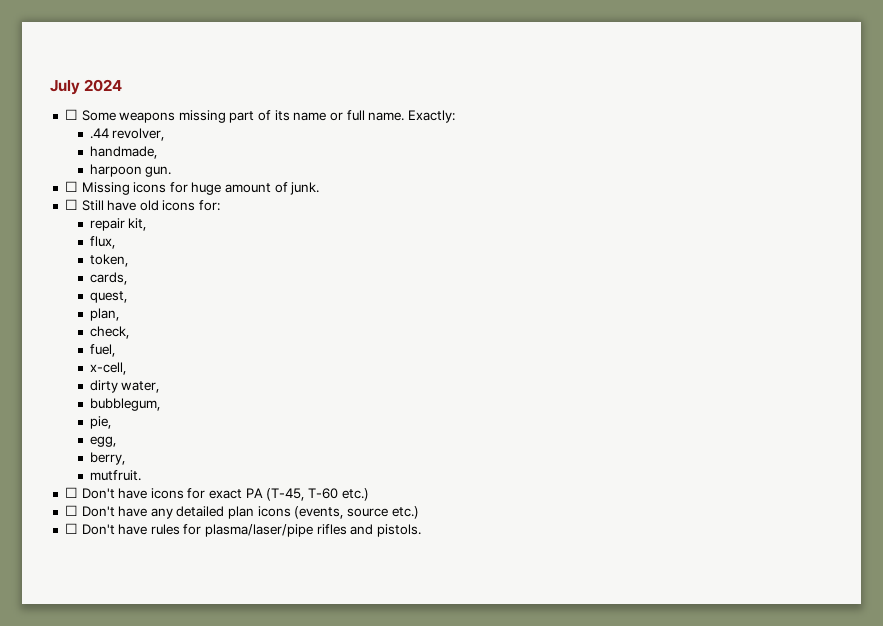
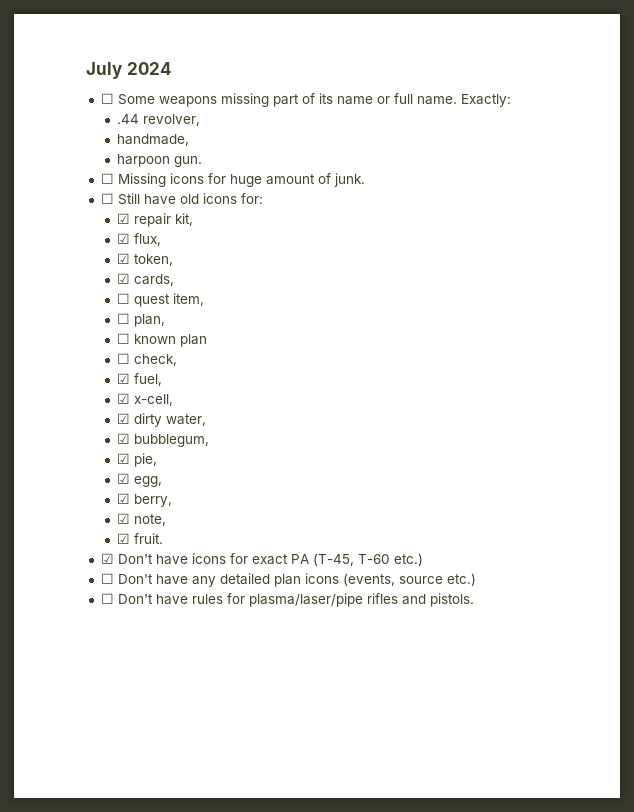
(221, 205) none -> [116,213,130,224] ☑
(147, 224) none -> [116,233,130,244] ☑
(115, 242) none -> [116,253,130,264] ☑
(128, 260) none -> [116,273,130,284] ☑
[89,291,127,303] [89,308,119,321] quest, // plan, // -> [116,293,204,307] [116,313,165,327] [116,333,207,347] [116,353,130,364] ☐ quest item, // ☐ plan, // ☐ known plan // ☐
(129, 332) none -> [116,373,130,384] ☑
(115, 350) none -> [116,393,130,404] ☑
(126, 368) none -> [116,413,130,424] ☑
(160, 387) none -> [116,433,130,444] ☑
(160, 404) none -> [116,453,130,464] ☑
(111, 422) none -> [116,473,130,484] ☑
(116, 441) none -> [116,493,130,504] ☑
[89,470,141,481] [64,487,78,498] mutfruit. // ☐ -> [116,513,166,526] [116,533,163,544] [100,553,114,564] ☑ note, // ☑ fruit. // ☑

